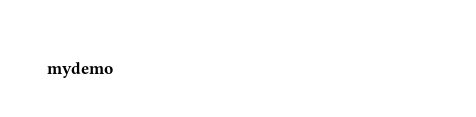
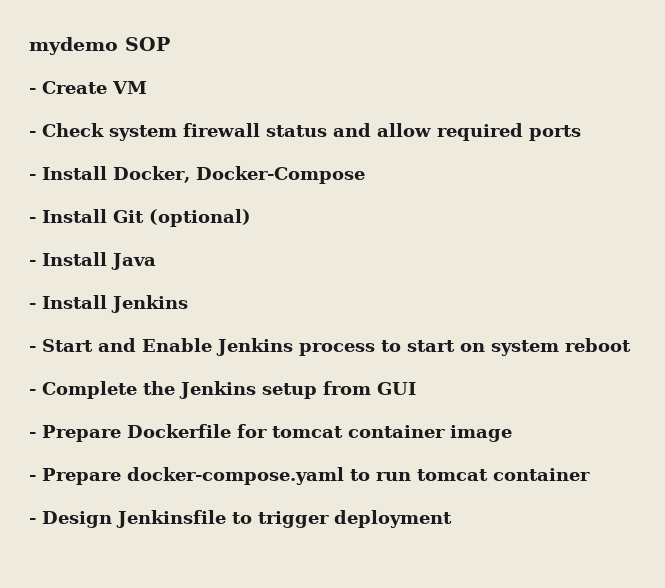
(113, 70) none -> [125,37,170,51] [29,81,147,94] [29,123,581,141] [29,166,365,184] [29,209,251,227] [29,252,156,270] [29,295,188,313] [29,338,631,356] [29,381,416,399] [29,424,512,442] [29,467,590,485] [29,510,452,528] SOP // - Create VM // - Check system firewall status and allow required ports // - Install Docker, Docker-Compose // - Install Git (optional) // - Install Java // - Install Jenkins // - Start and Enable Jenkins process to start on system reboot // - Complete the Jenkins setup from GUI // - Prepare Dockerfile for tomcat container image // - Prepare docker-compose.yaml to run tomcat container // - Design Jenkinsfile to trigger deployment

